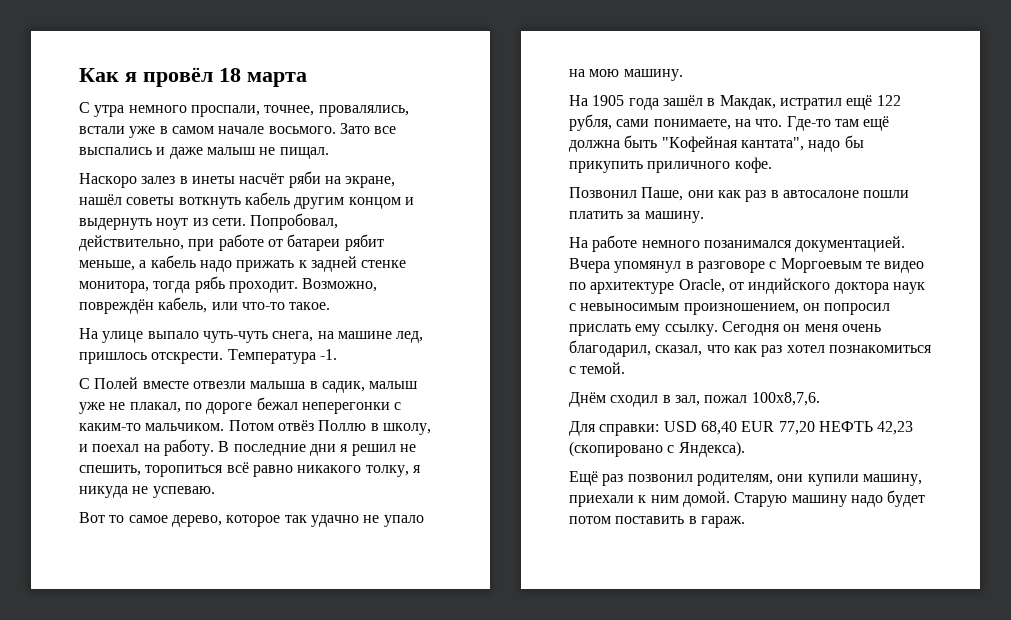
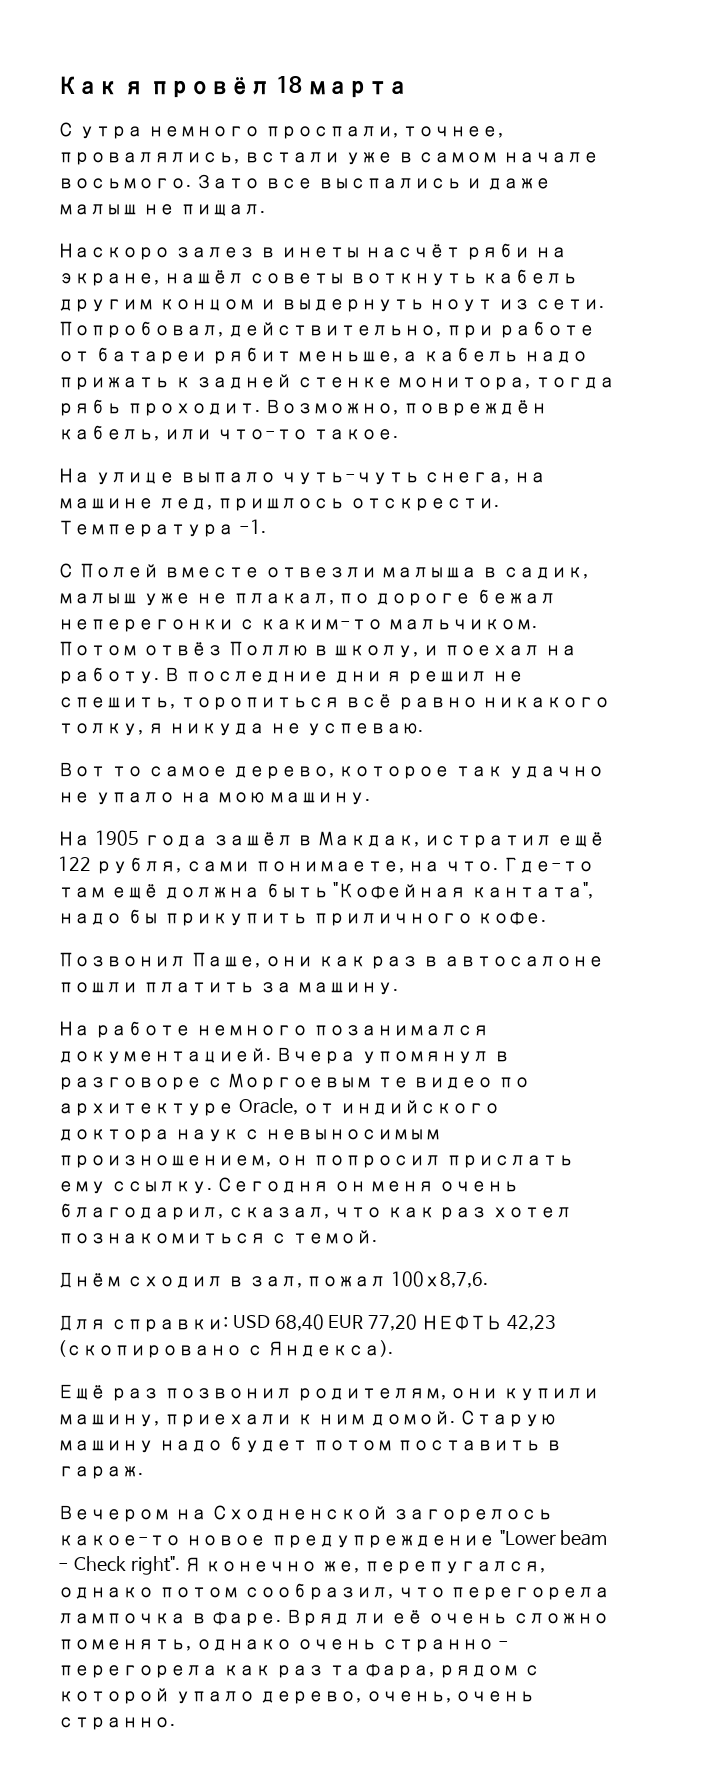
(745, 522) none -> [58,1505,553,1522] [58,1530,608,1548] [58,1556,546,1575] [58,1583,611,1600] [58,1609,610,1626] [58,1639,510,1652] [58,1664,541,1678] [58,1688,536,1704] [58,1717,175,1730] // Вечером на Сходненской загорелось какое-то новое предупреждение "Lower beam - Check right". Я конечно же, перепугался, однако потом сообразил, что перегорела лампочка в фаре. Вряд ли её очень сложно поменять, однако очень странно - перегорела как раз та фара, рядом с которой упало дерево, очень, очень странно.

